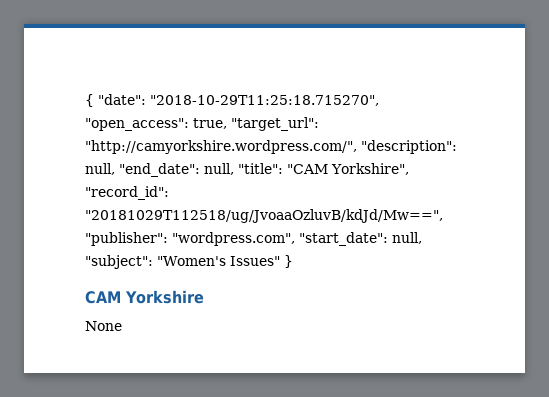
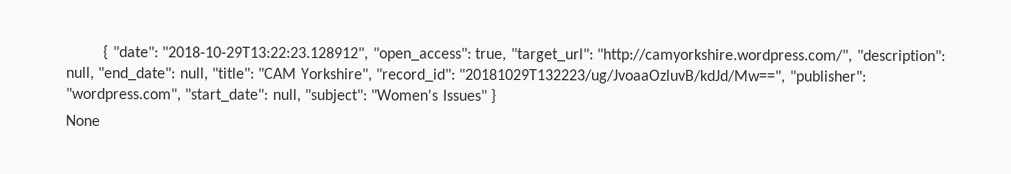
[150,95,379,106] "2018-10-29T11:25:18.715270", -> [162,46,370,62] "2018-10-29T13:22:23.128912",
[85,209,443,223] "20181029T112518/ug/JvoaaOzluvB/kdJd/Mw==", -> [459,68,787,85] "20181029T132223/ug/JvoaaOzluvB/kdJd/Mw==",
[85,290,204,304] // CAM Yorkshire -> (496, 96) none

